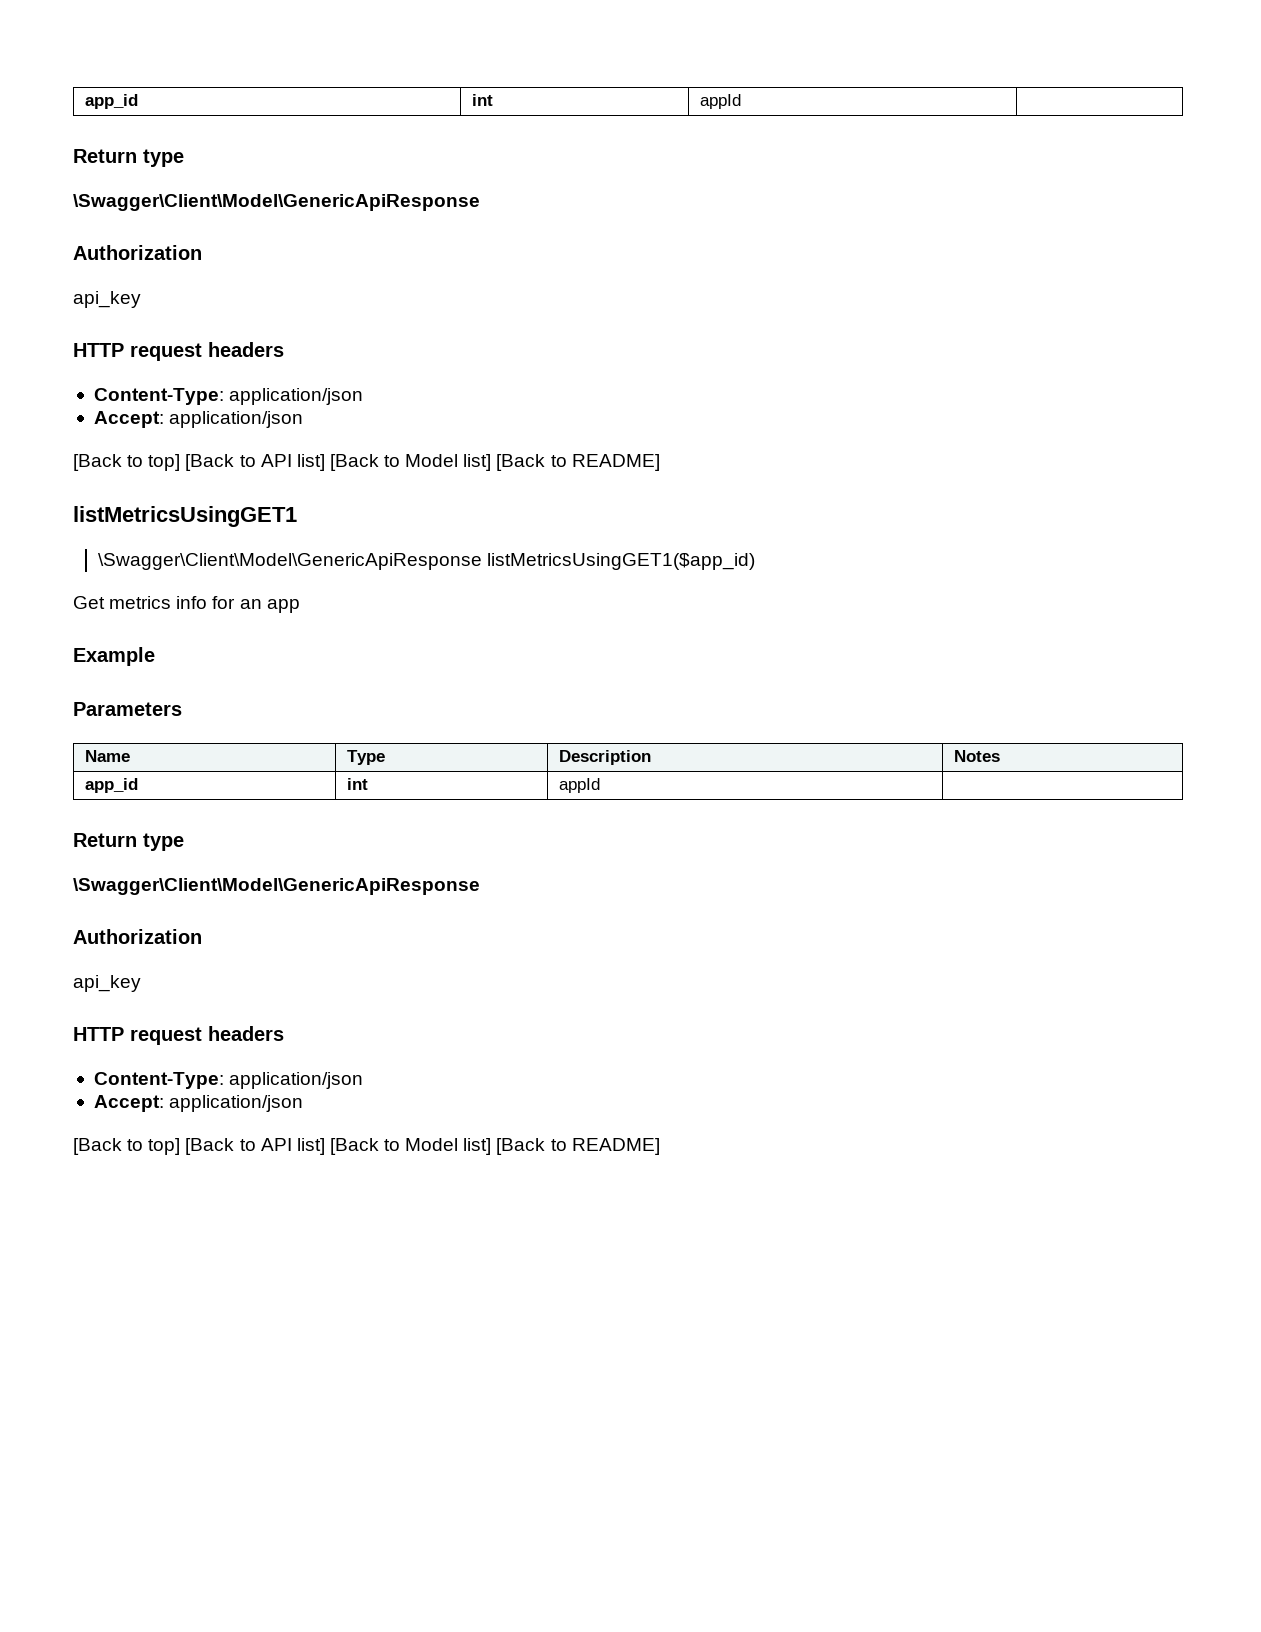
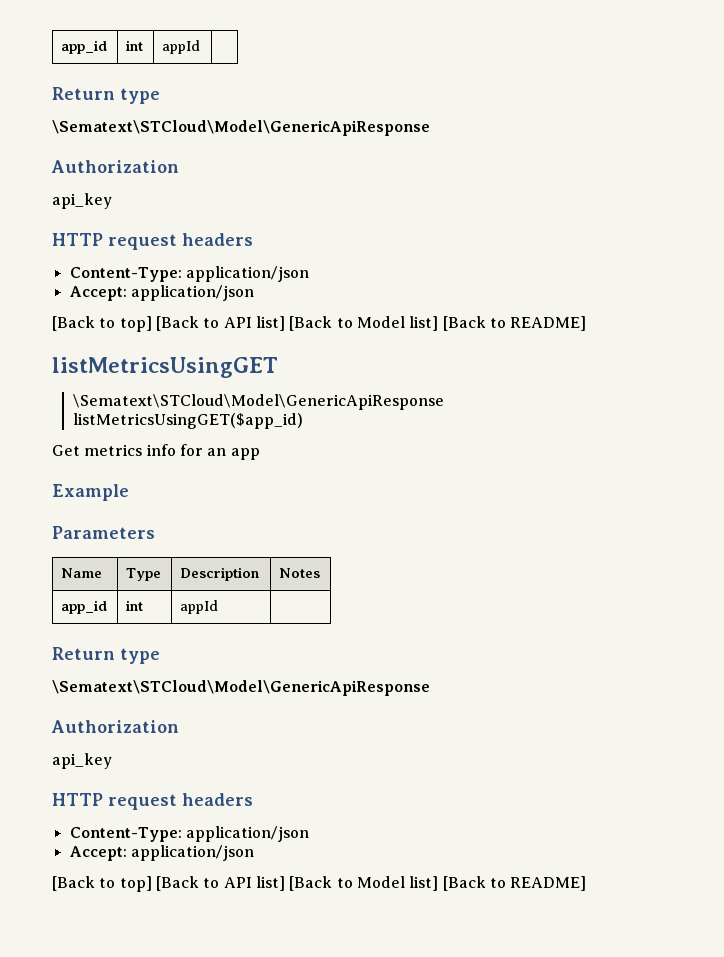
[84,94,138,109] [471,94,493,106] [699,94,741,109] [73,149,184,167] [73,194,480,211] app_id | int | appId | // Return type // \Swagger\Client\Model\GenericApiResponse -> [61,40,108,54] [126,40,144,51] [162,40,201,54] [52,87,160,104] [52,120,430,136] app_id | int | appId | // Return type // \Sematext\STCloud\Model\GenericApiResponse
[73,506,297,527] [97,553,756,570] listMetricsUsingGET1 // \Swagger\Client\Model\GenericApiResponse listMetricsUsingGET1($app_id) -> [52,357,278,378] [73,394,445,410] [73,413,304,429] listMetricsUsingGET // \Sematext\STCloud\Model\GenericApiResponse listMetricsUsingGET($app_id)
[73,878,480,895] \Swagger\Client\Model\GenericApiResponse -> [52,680,430,696] \Sematext\STCloud\Model\GenericApiResponse

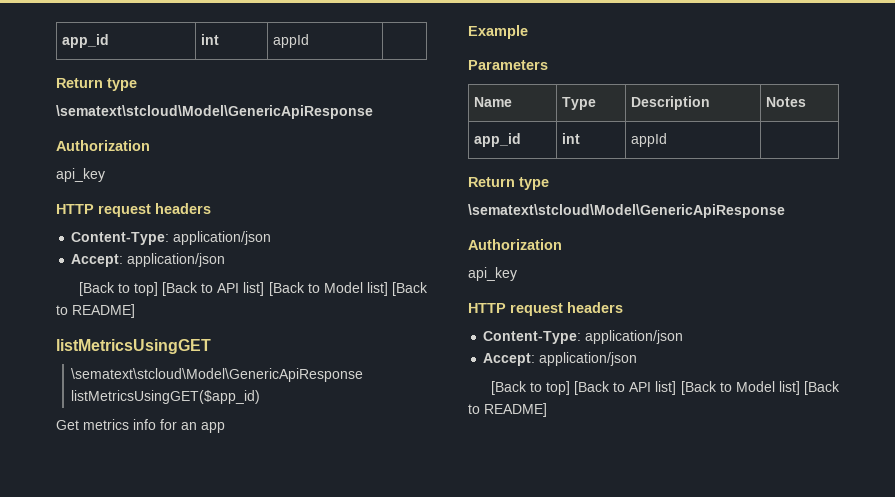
[61,40,108,54] [126,40,144,51] [162,40,201,54] [52,87,160,104] [52,120,430,136] app_id | int | appId | // Return type // \Sematext\STCloud\Model\GenericApiResponse -> [61,34,109,48] [200,34,219,45] [272,34,309,48] [56,78,137,91] [56,105,373,119] app_id | int | appId | // Return type // \sematext\stcloud\Model\GenericApiResponse
[73,394,445,410] \Sematext\STCloud\Model\GenericApiResponse -> [71,368,364,382] \sematext\stcloud\Model\GenericApiResponse
[52,680,430,696] \Sematext\STCloud\Model\GenericApiResponse -> [468,204,785,218] \sematext\stcloud\Model\GenericApiResponse

